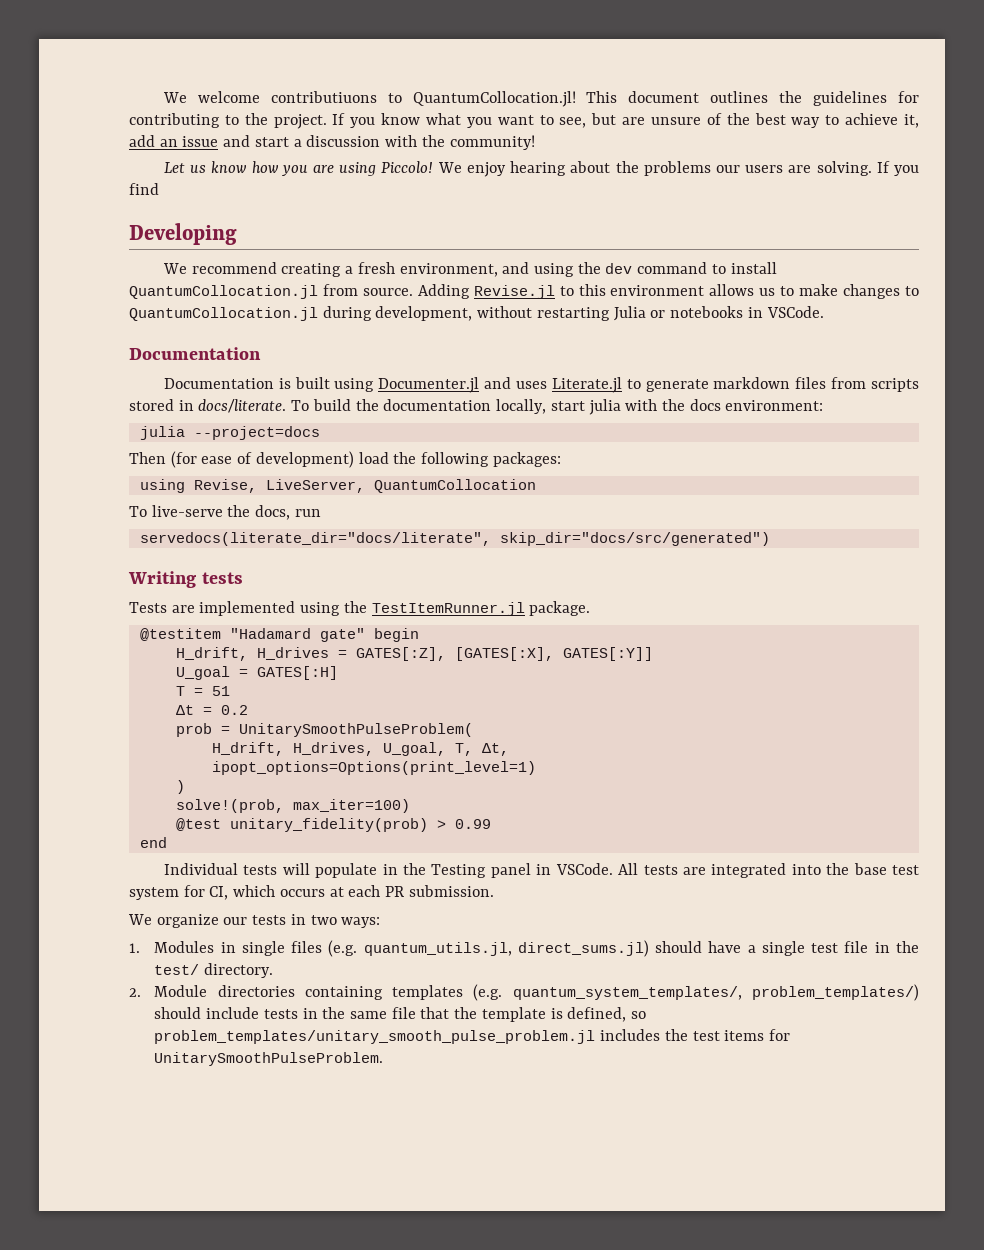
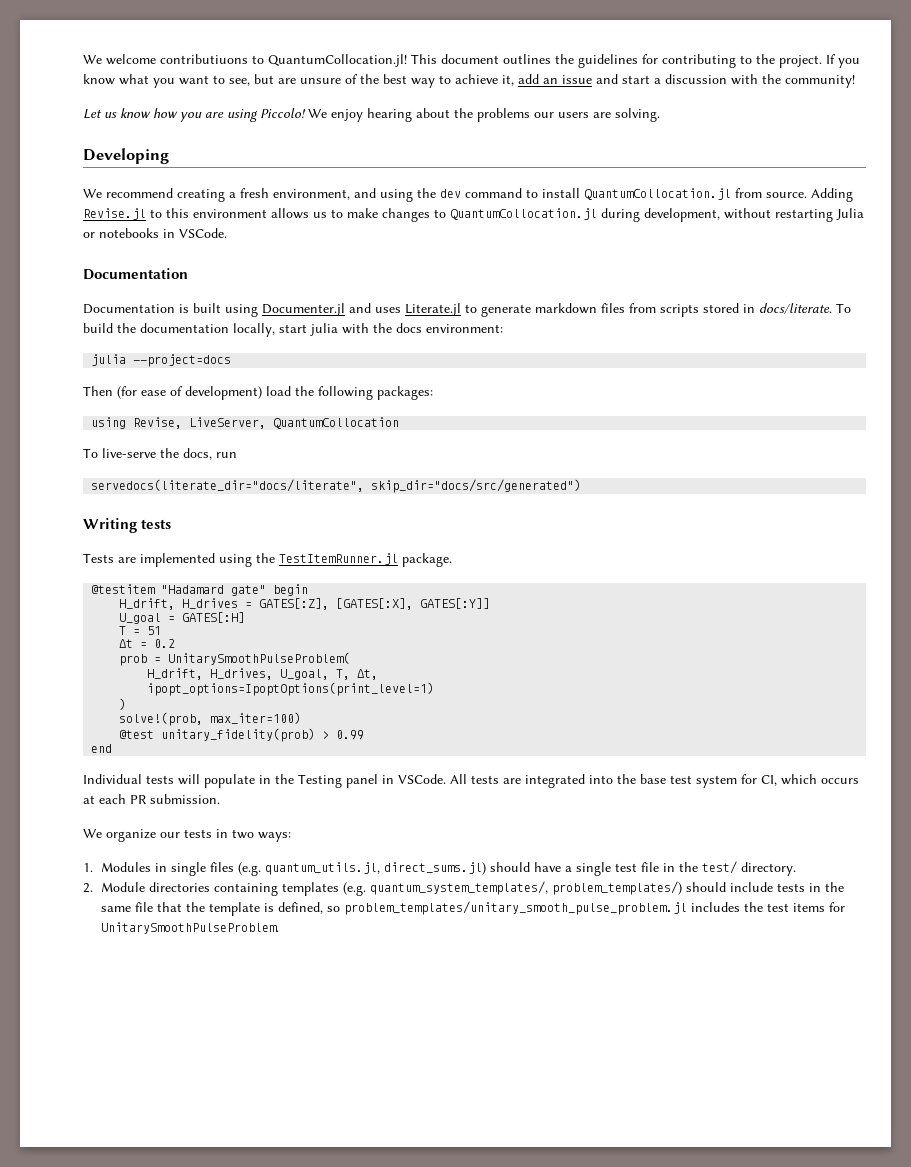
[876,161,919,176] [129,183,159,195] If you find -> (660, 115) none
[211,761,536,775] ipopt_options=Options(print_level=1) -> [147,682,435,696] ipopt_options=IpoptOptions(print_level=1)

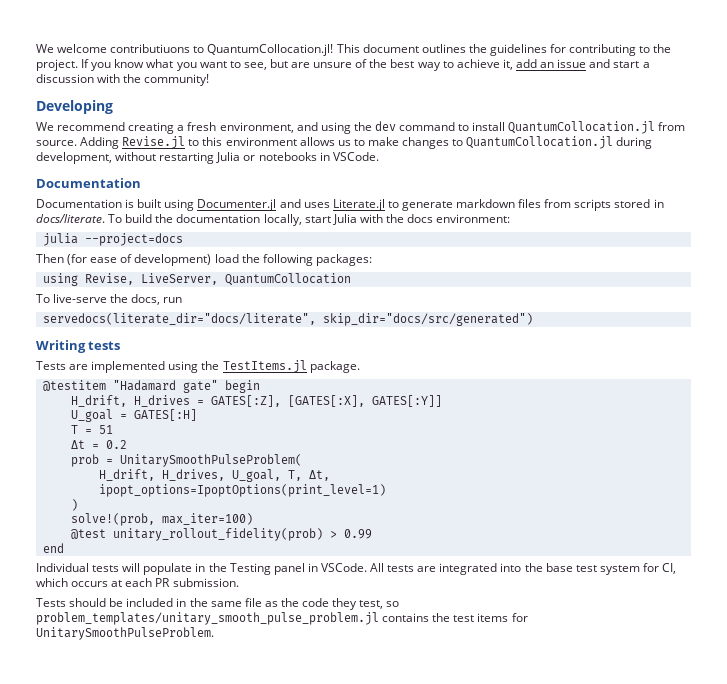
[83,108,660,122] // Let us know how you are using Piccolo! We enjoy hearing about the problems our users are solving. -> (210, 80) none
[310,323,338,336] julia -> [332,214,357,225] Julia
[279,553,398,565] TestItemRunner.jl -> [222,360,307,373] TestItems.jl
[161,728,316,742] unitary_fidelity(prob) -> [112,528,323,541] unitary_rollout_fidelity(prob)
[83,829,291,842] [83,861,796,876] [83,881,844,896] [100,902,323,916] We organize our tests in two ways: // 1. Modules in single files (e.g. quantum_utils.jl, direct_sums.jl) should have a single test file in the test/ directory. // 2. Module directories containing templates (e.g. quantum_system_templates/, problem_templates/) should include tests in the same file that the template is defined, -> [36,598,384,610] Tests should be included in the same file as the code they test,
[690,902,740,912] includes -> [382,613,430,622] contains

